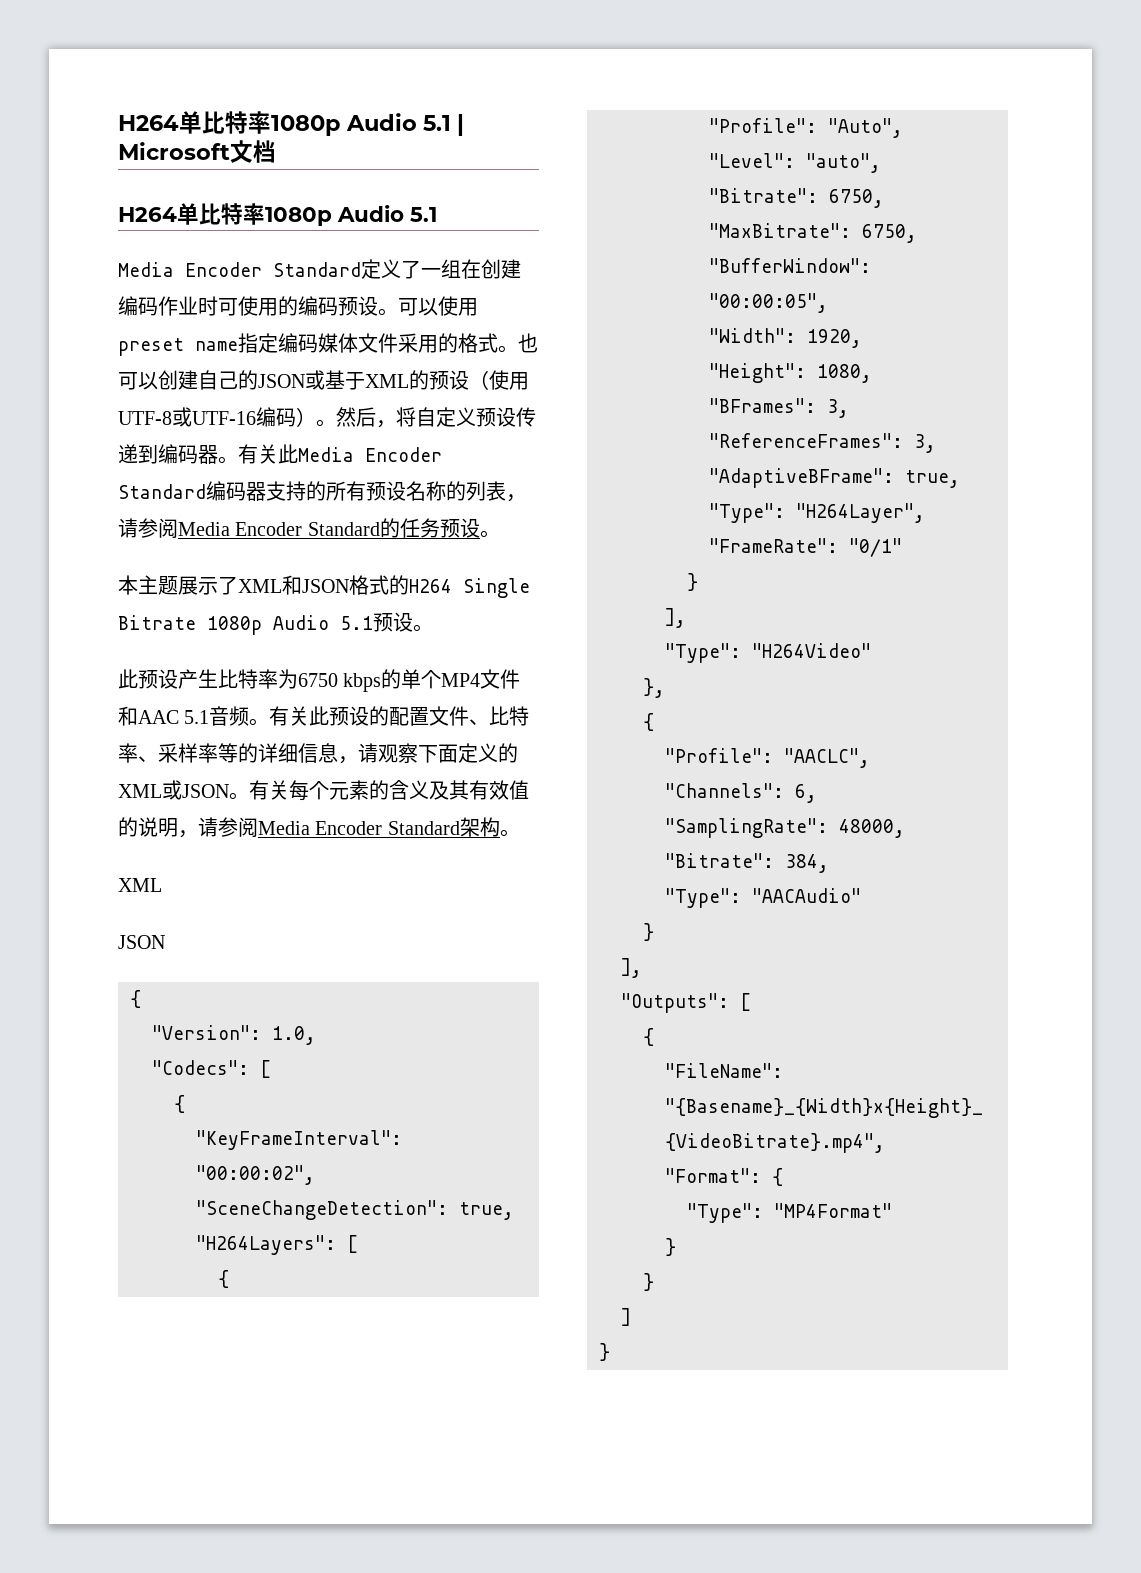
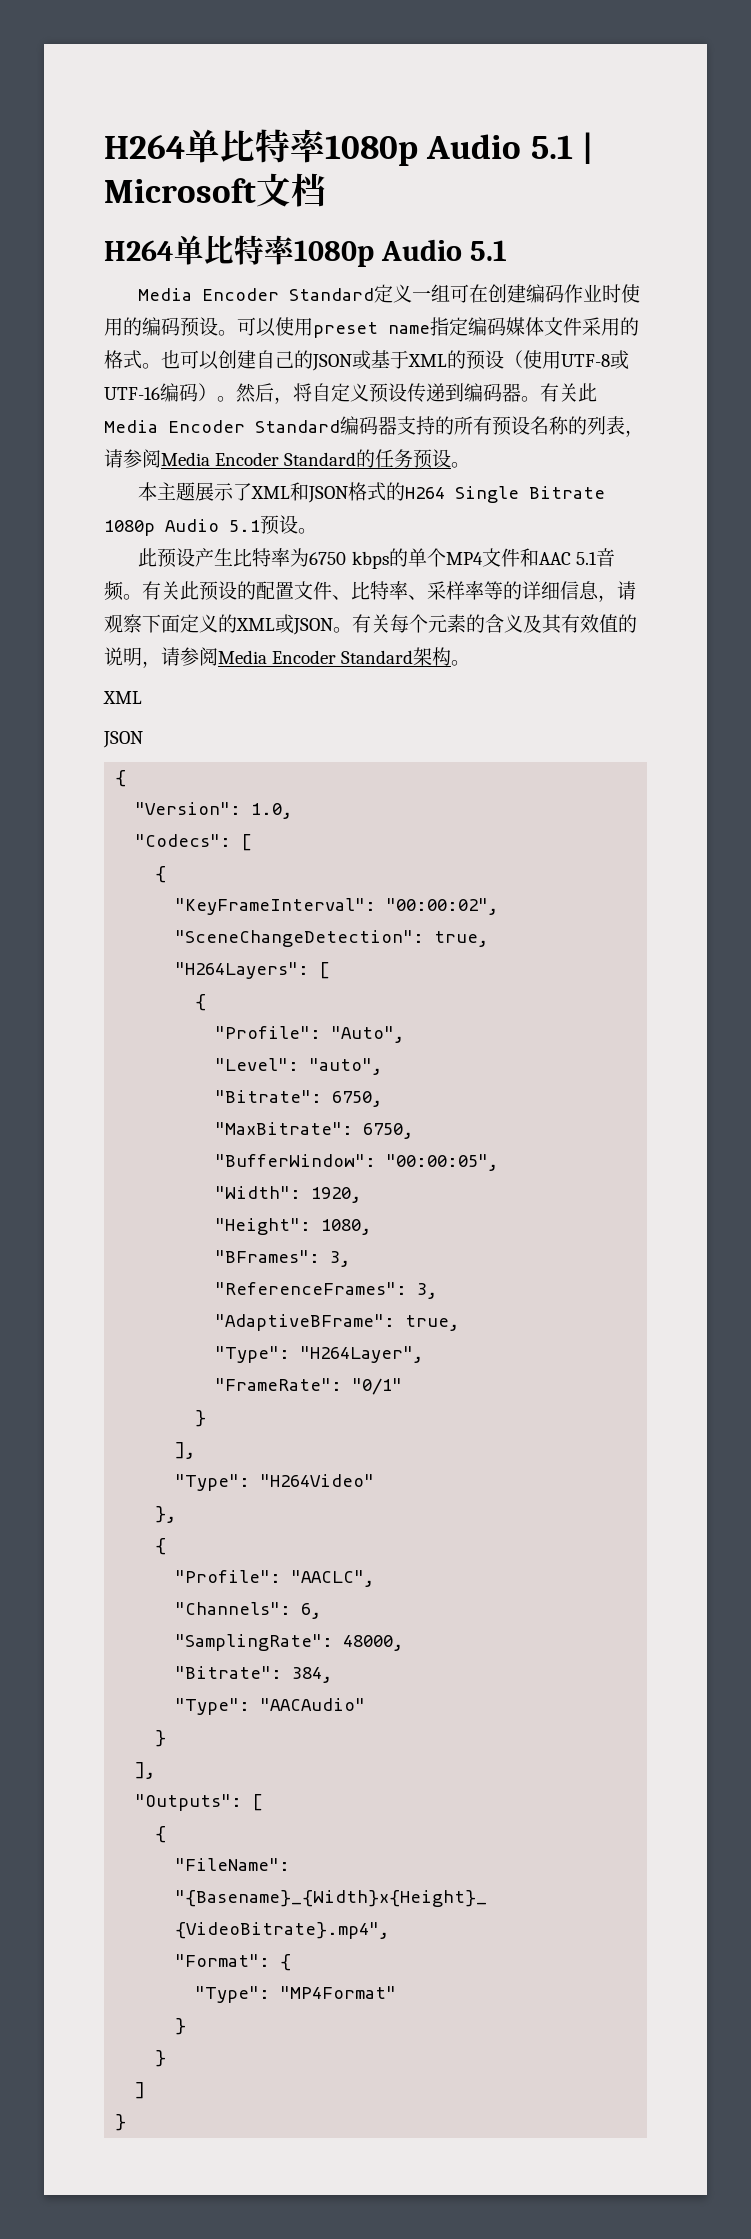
[401,259,461,279] 了一组 -> [412,284,470,303] 一组可
[218,298,238,316] 可 -> (622, 293) none

